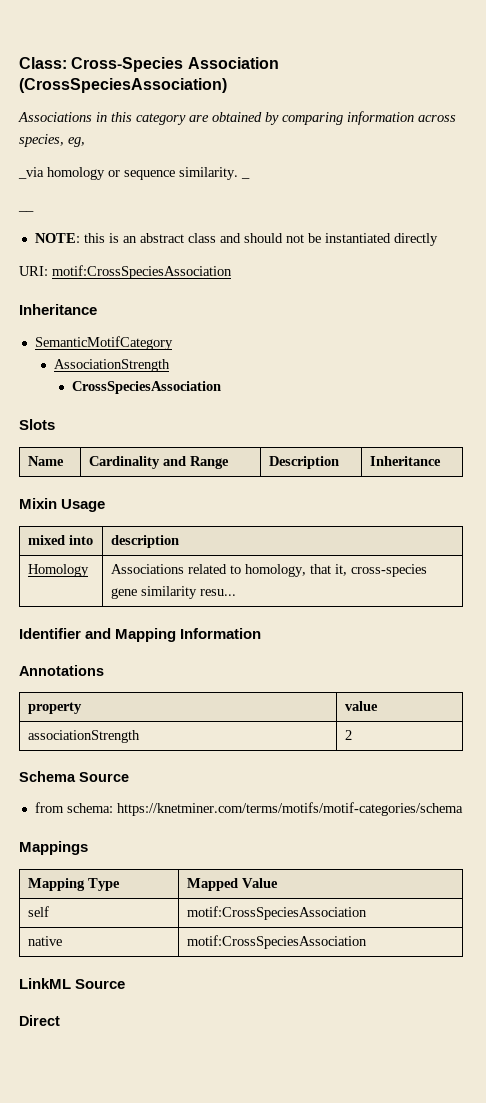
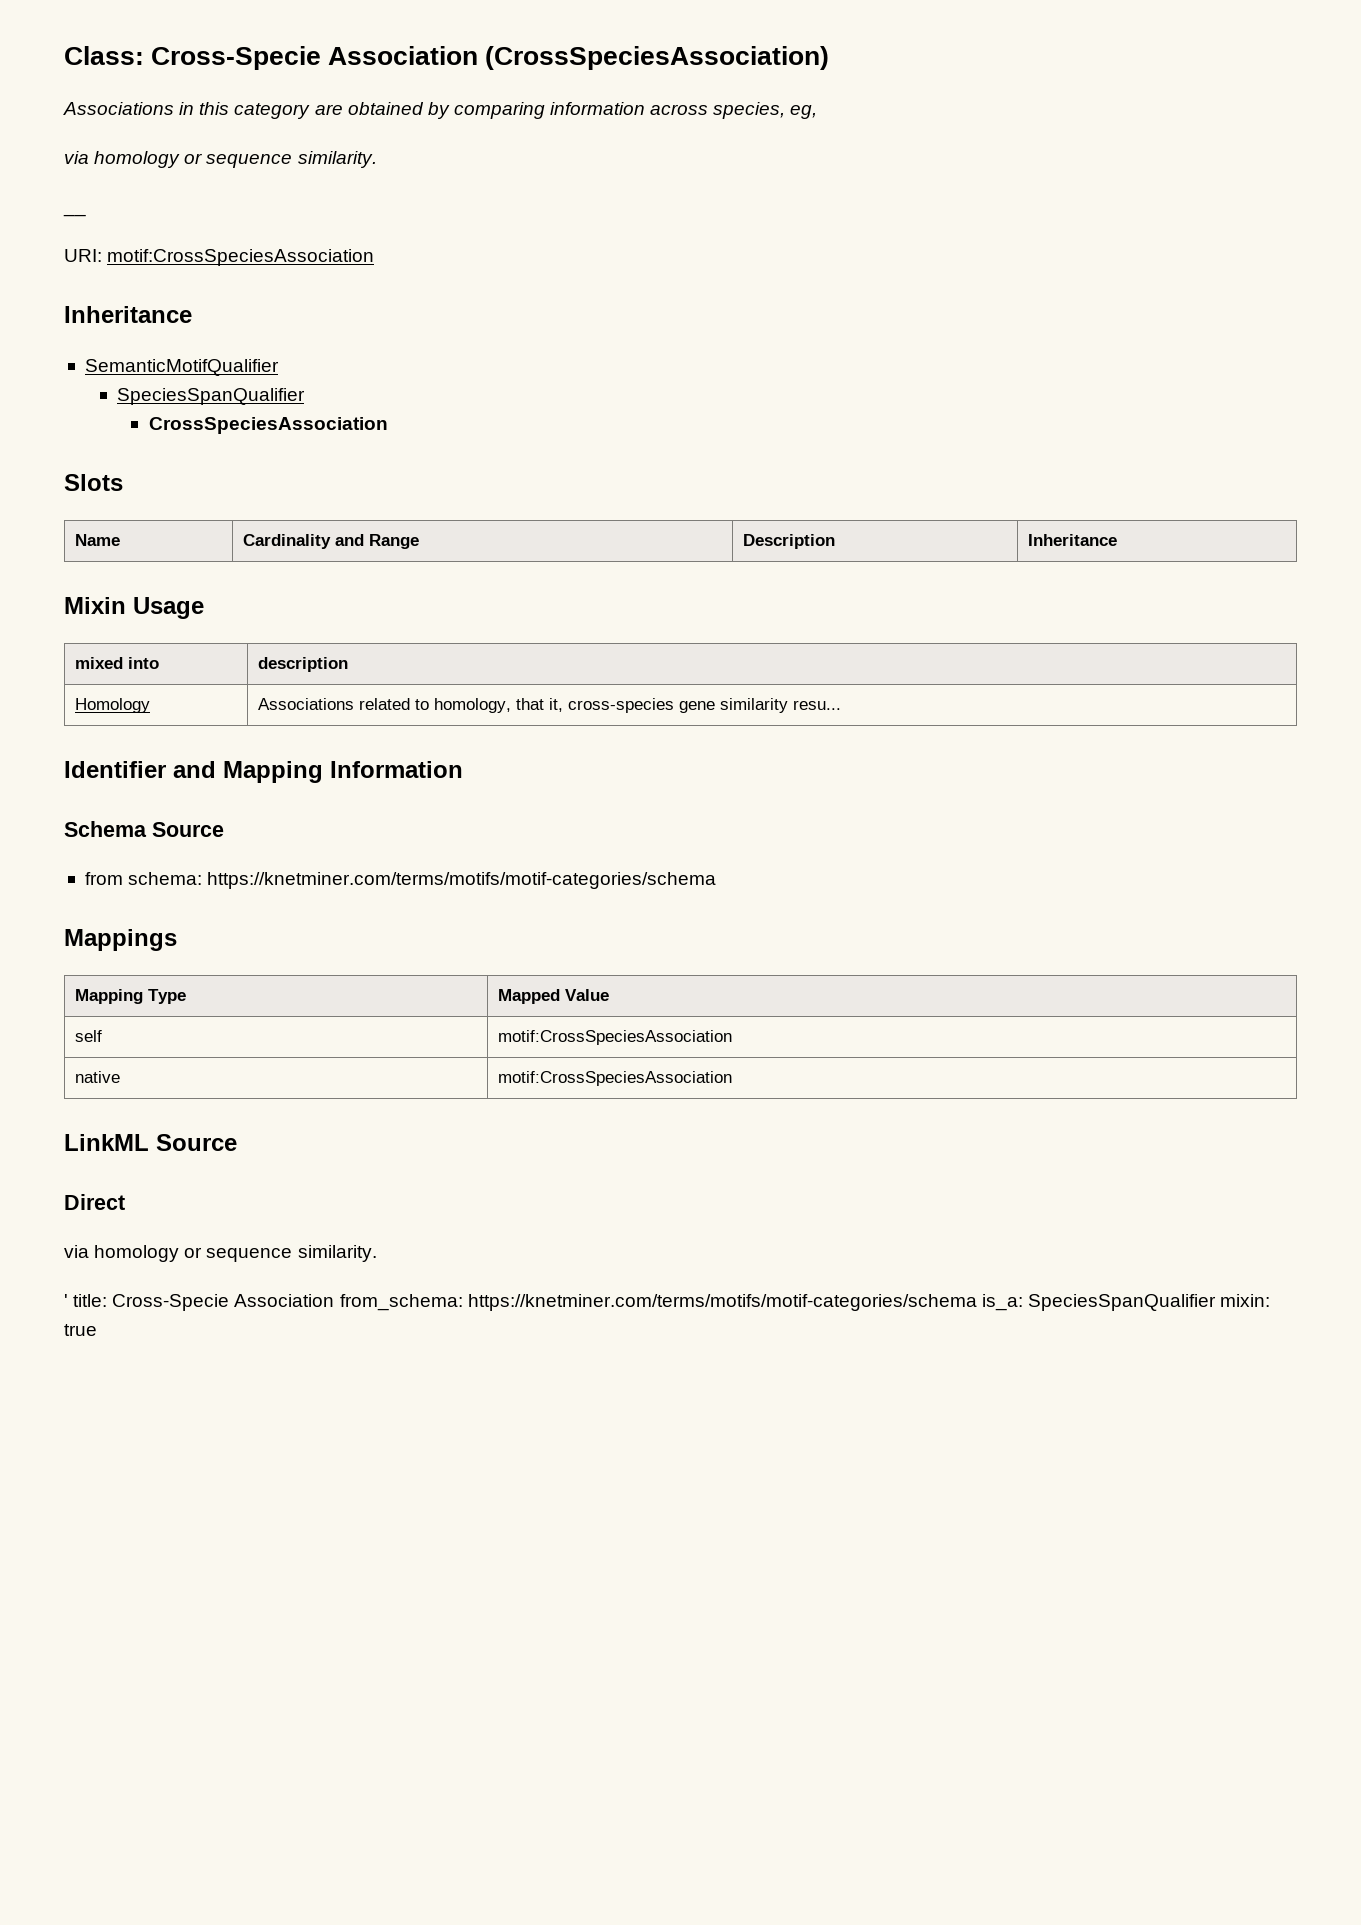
[71,57,184,72] Cross-Species -> [151,46,322,70] Cross-Specie
[18,167,250,180] _via homology or sequence similarity. _ -> [64,151,377,168] via homology or sequence similarity.
[34,233,438,246] // NOTE: this is an abstract class and should not be instantiated directly -> (86, 215) none
[34,336,173,350] [53,359,170,372] SemanticMotifCategory // AssociationStrength -> [84,359,279,376] [116,388,305,405] SemanticMotifQualifier // SpeciesSpanQualifier
[19,665,104,676] [28,702,83,714] [345,701,379,711] [28,730,141,743] [345,730,353,740] // Annotations // property | value // associationStrength | 2 -> (463, 769) none
(60, 1020) none -> [64,1245,377,1262] [64,1294,1271,1311] [64,1324,97,1336] // via homology or sequence similarity. // ' title: Cross-Specie Association from_schema: https://knetminer.com/terms/motifs/motif-categories/schema is_a: SpeciesSpanQualifier mixin: true

